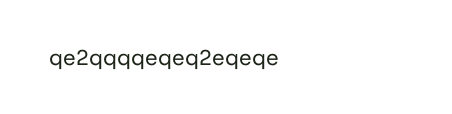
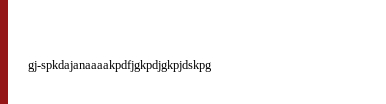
[49,49,279,70] qe2qqqqeqeq2eqeqe -> [28,60,212,72] gj-spkdajanaaaakpdfjgkpdjgkpjdskpg

